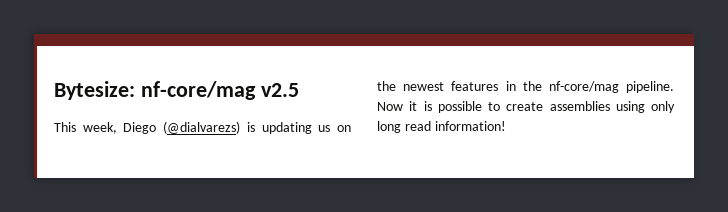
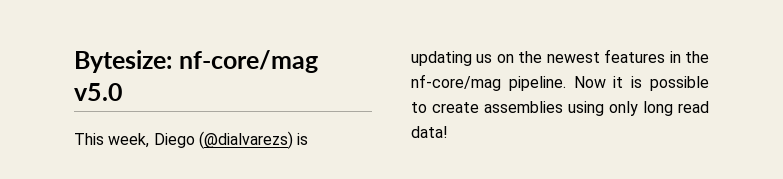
[260,83,299,97] v2.5 -> [74,83,123,101] v5.0
[434,121,506,131] information! -> [411,126,448,138] data!

